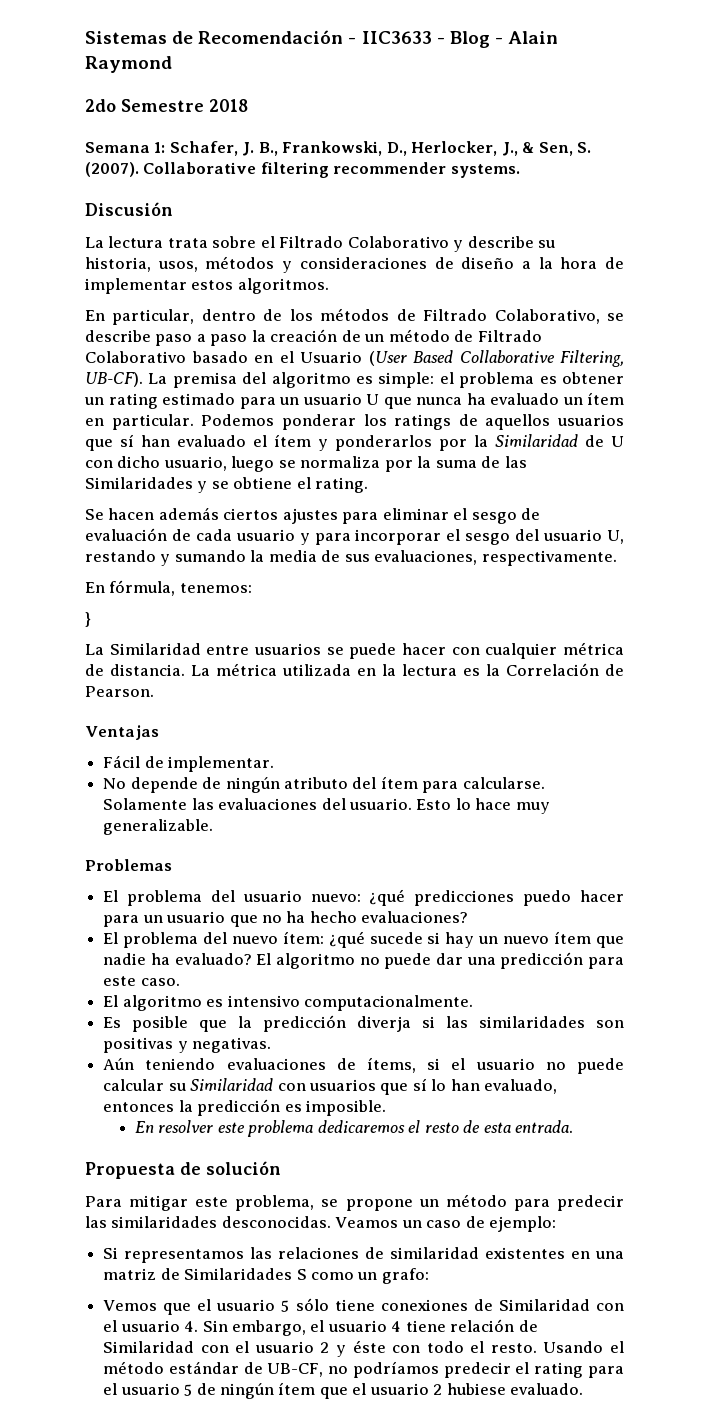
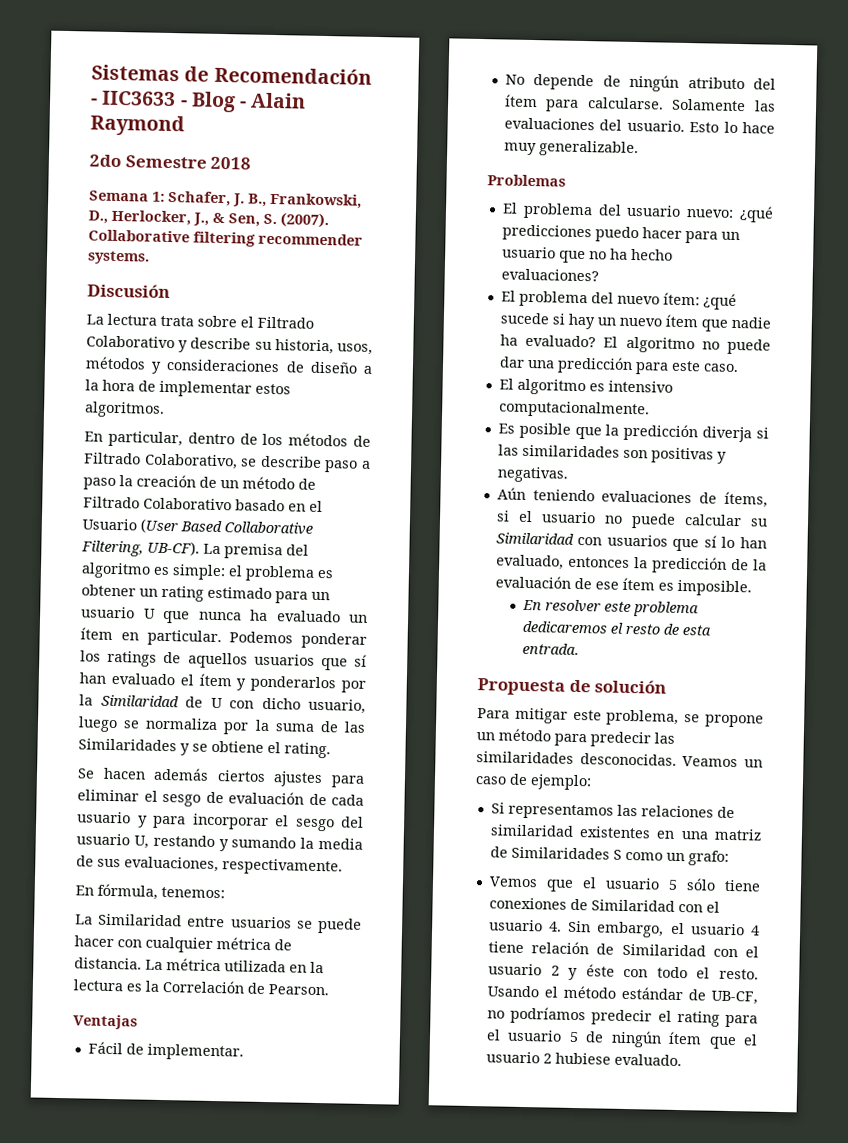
[85,612,91,627] // } -> (225, 892) none
(281, 1107) none -> [730,558,767,571] [494,575,655,591] de la evaluación de ese ítem

